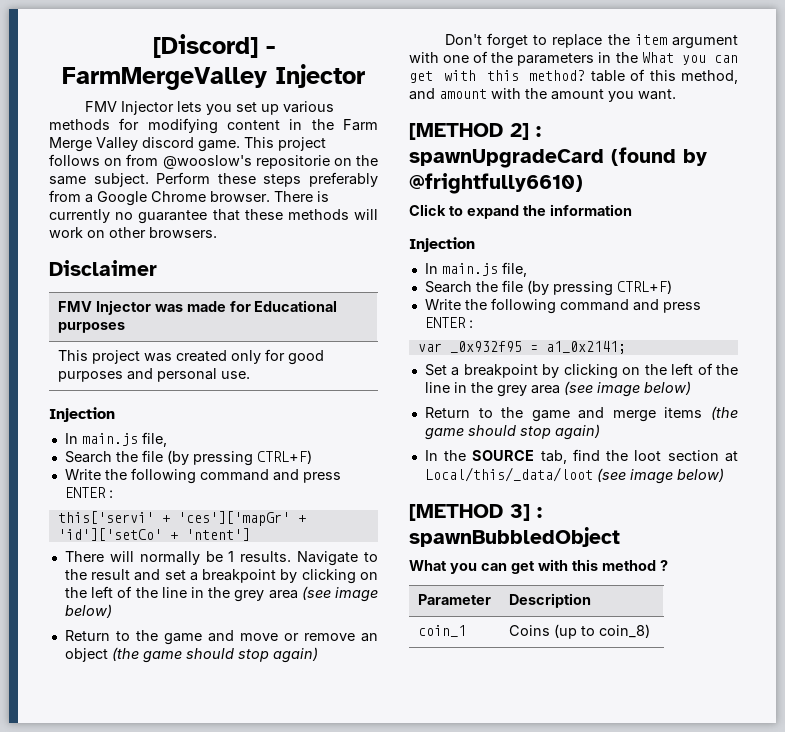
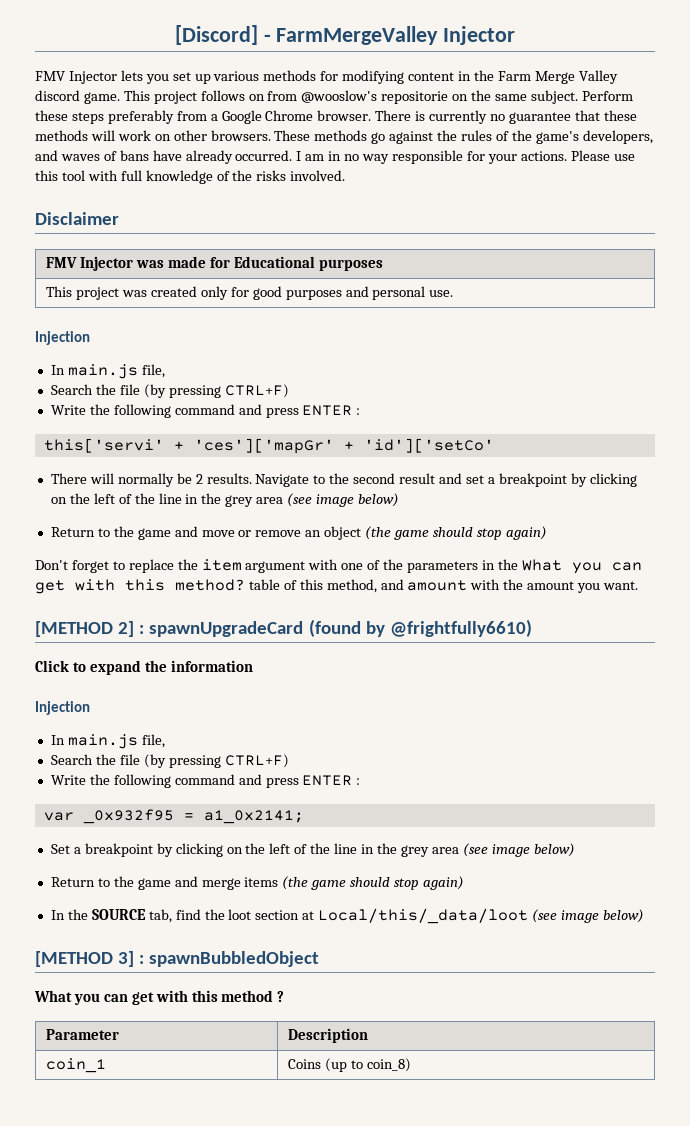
(217, 232) none -> [274,130,653,144] [35,150,635,164] [35,170,346,184] These methods go against the rules of the game's developers, and waves of bans have already occurred. I am in no way responsible for your actions. Please use this tool with full knowledge of the risks involved.
[169,528,250,541] + 'ntent'] -> (494, 445) none
[228,551,235,562] 1 -> [195,474,203,484] 2
(87, 574) none -> [353,473,396,484] second

